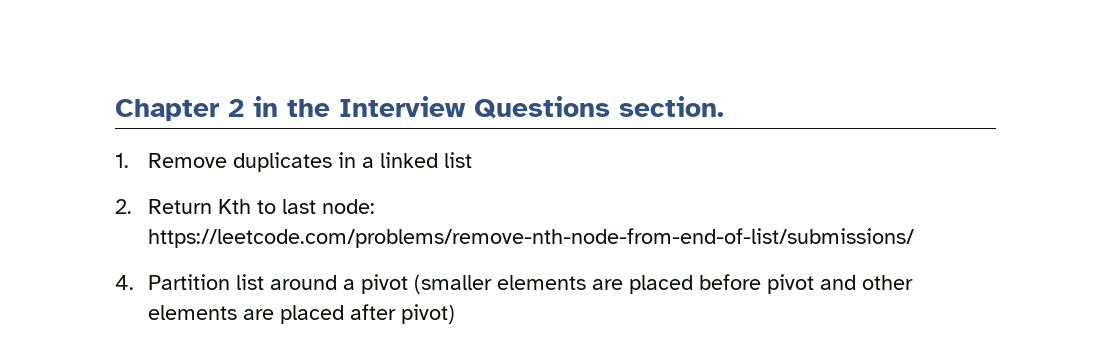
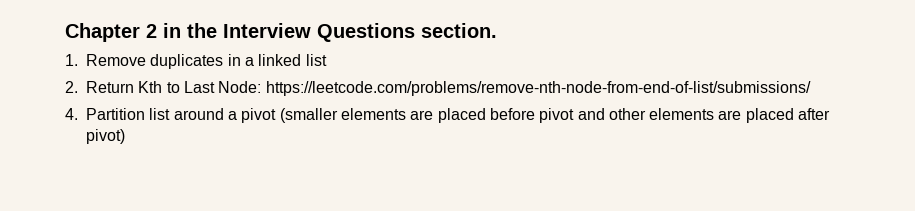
[281,199,375,214] last node: -> [183,81,262,93] Last Node:

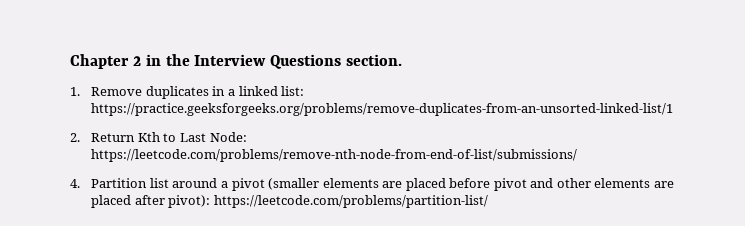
[305,54,327,66] list -> [281,86,305,96] [91,103,674,116] list: https://practice.geeksforgeeks.org/problems/remove-duplicates-from-an-unsorted-linked-list/1
[86,129,125,144] pivot) -> [168,195,488,208] pivot): https://leetcode.com/problems/partition-list/

